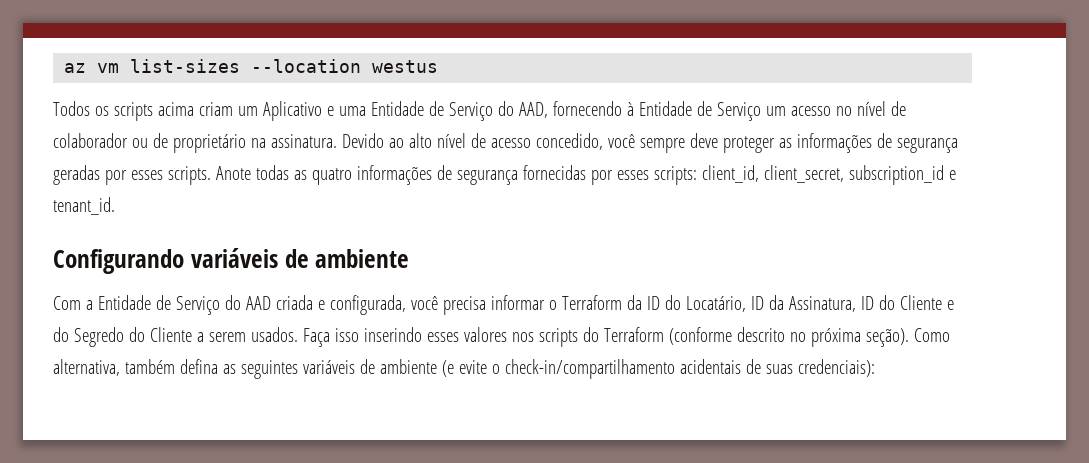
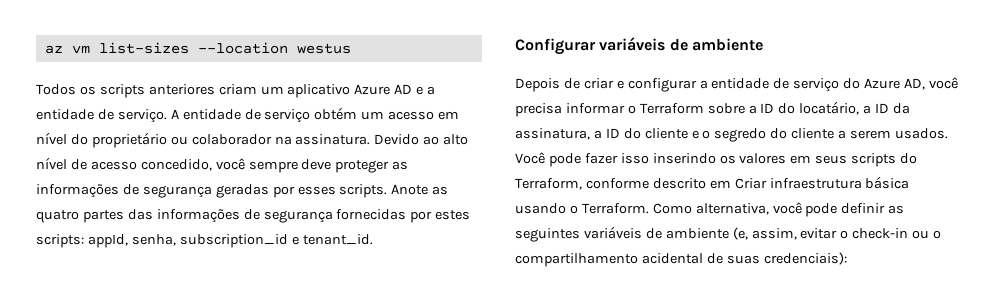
[157,102,194,116] acima -> [148,84,215,95] anteriores
[262,101,906,121] [53,133,246,153] Aplicativo e uma Entidade de Serviço do AAD, fornecendo à Entidade de Serviço um acesso no nível de colaborador ou de proprietário -> [287,84,436,98] [36,107,460,123] [36,132,272,148] aplicativo Azure AD e a entidade de serviço. A entidade de serviço obtém um acesso em nível do proprietário ou colaborador
[255,165,289,180] todas -> (429, 189) none
(352, 176) none -> [82,209,153,223] partes das
[616,165,844,185] esses scripts: client_id, client_secret, -> [435,210,471,220] [36,234,176,248] estes scripts: appId, senha,
[53,249,184,274] Configurando -> [515,38,596,55] Configurar
[53,295,406,315] Com a Entidade de Serviço do AAD criada e configurada, -> [515,78,926,92] Depois de criar e configurar a entidade de serviço do Azure AD,
[626,295,954,312] [53,327,950,347] [53,359,218,376] da ID do Locatário, ID da Assinatura, ID do Cliente e do Segredo do Cliente a serem usados. Faça isso inserindo esses valores nos scripts do Terraform (conforme descrito no próxima seção). Como alternativa, também defina -> [707,101,911,115] [515,128,948,142] [515,152,918,167] [515,176,910,190] [515,202,886,217] sobre a ID do locatário, a ID da assinatura, a ID do cliente e o segredo do cliente a serem usados. Você pode fazer isso inserindo os valores em seus scripts do Terraform, conforme descrito em Criar infraestrutura básica usando o Terraform. Como alternativa, você pode definir
[441,359,741,379] (e evite o check-in/compartilhamento acidentais -> [732,227,942,240] [515,253,703,267] (e, assim, evitar o check-in ou o compartilhamento acidental

